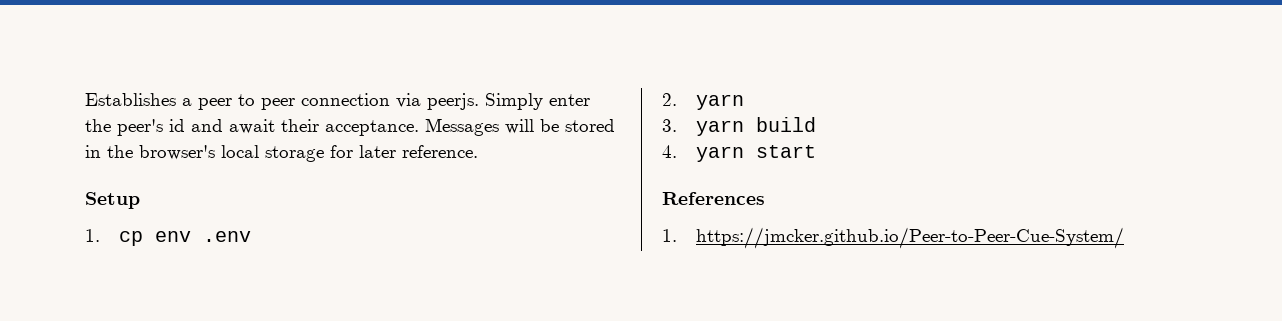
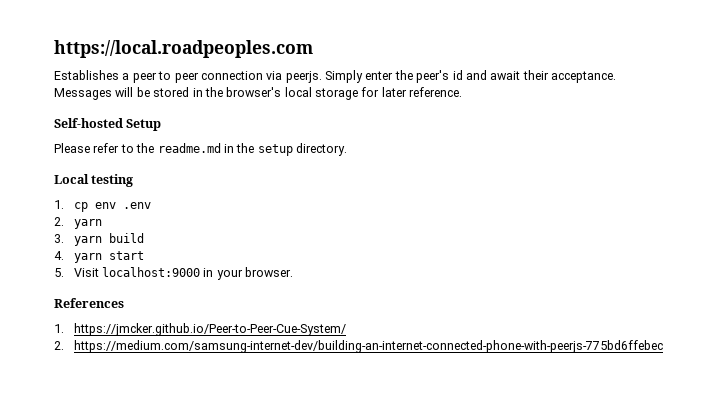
(85, 99) none -> [54,40,313,58] https://local.roadpeoples.com //
(478, 151) none -> [54,118,123,128] Self-hosted
(140, 200) none -> [54,143,347,156] [54,174,134,187] // Please refer to the readme.md in the setup directory. // Local testing
(816, 151) none -> [54,267,294,280] // 5. Visit localhost:9000 in your browser.
(1124, 238) none -> [54,340,663,353] // 2. https://medium.com/samsung-internet-dev/building-an-internet-connected-phone-with-peerjs-775bd6ffebec

